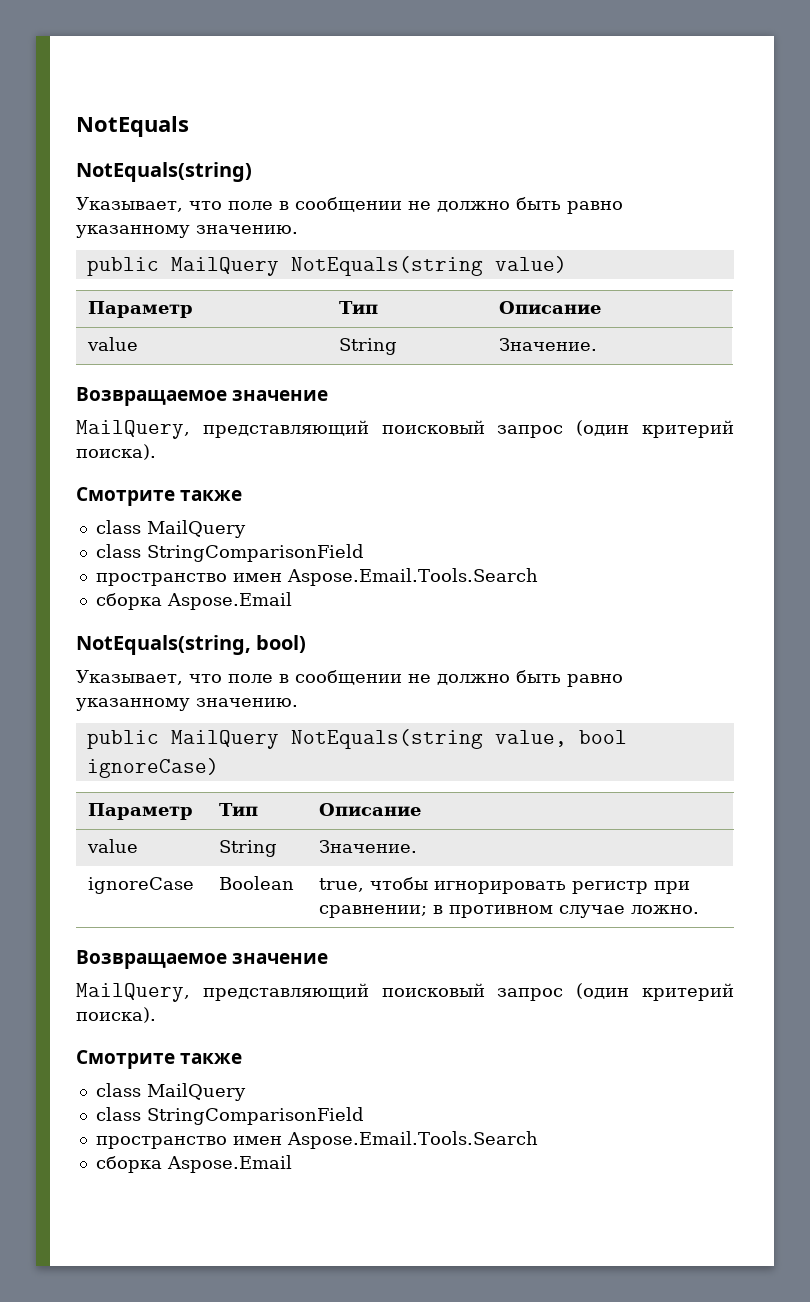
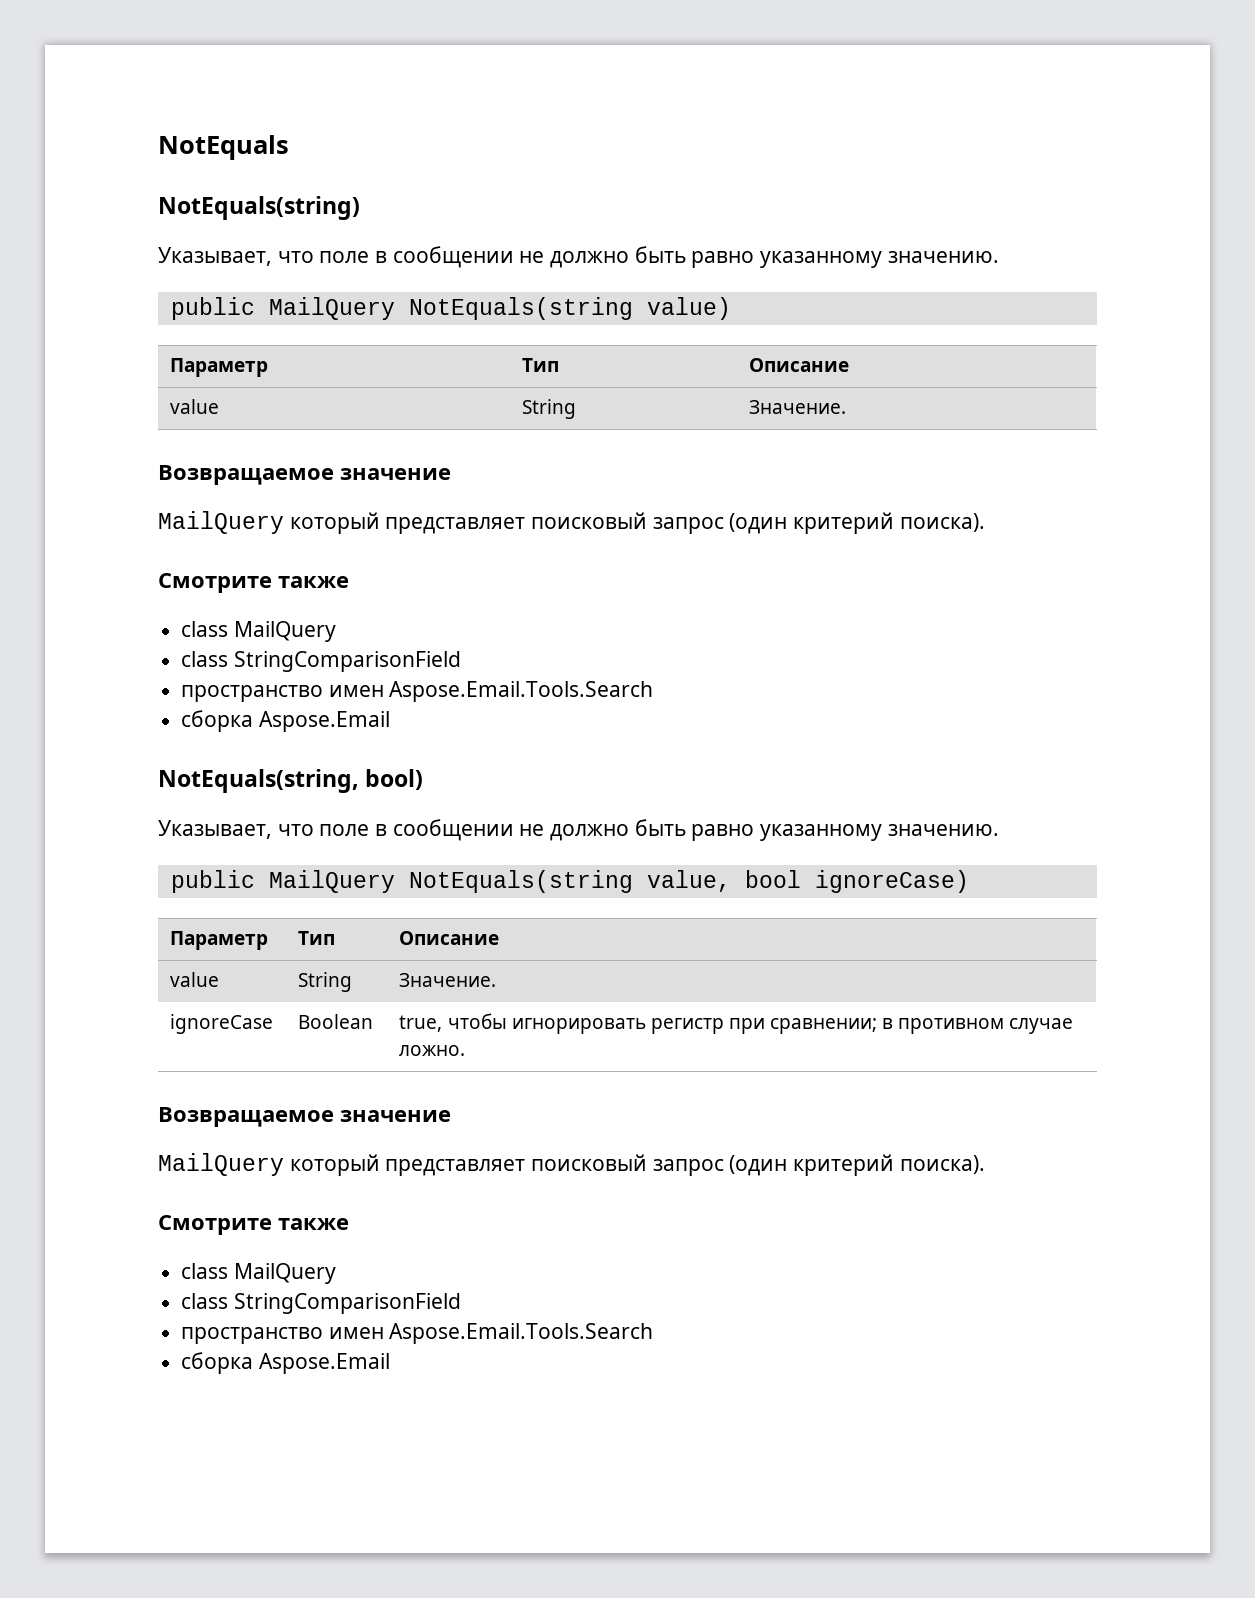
[76,420,369,439] MailQuery, представляющий -> [158,511,526,534] MailQuery который представляет
[76,983,369,1002] MailQuery, представляющий -> [158,1153,526,1176] MailQuery который представляет

